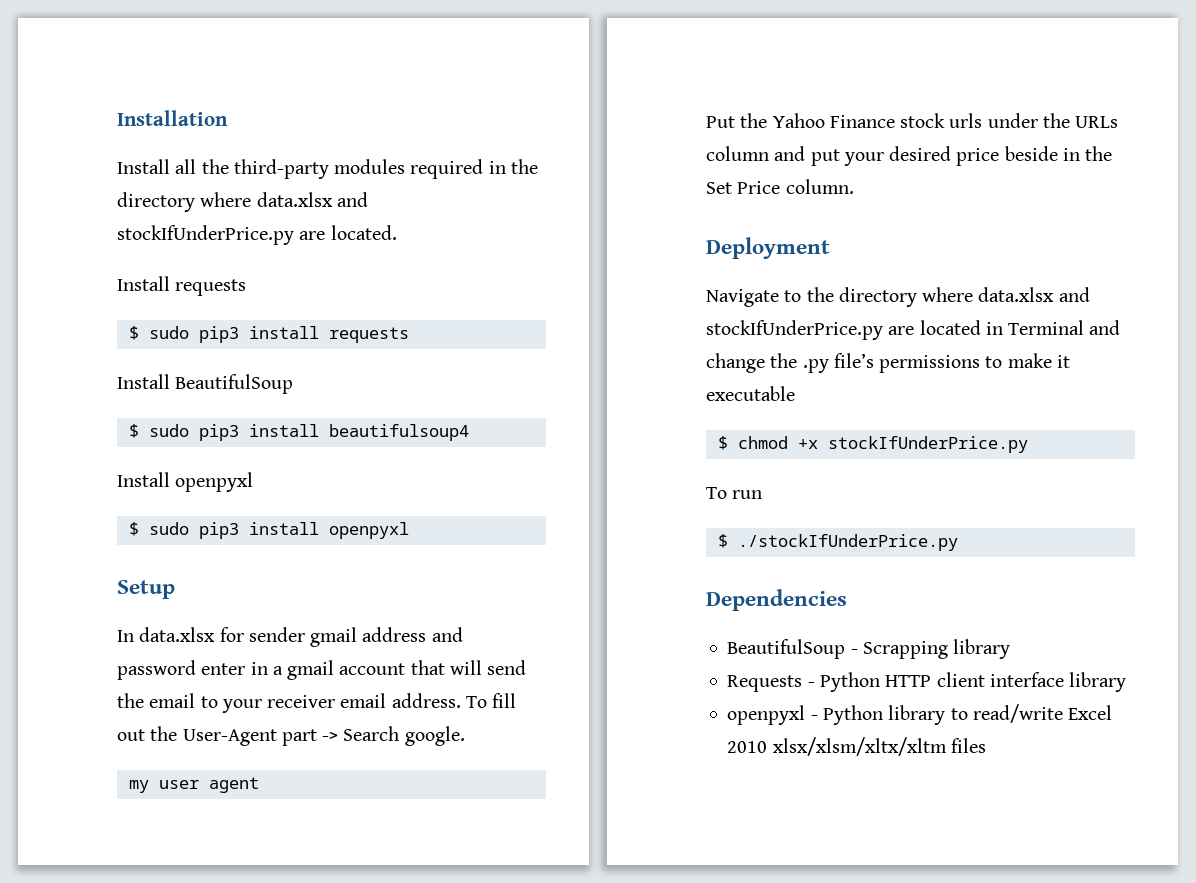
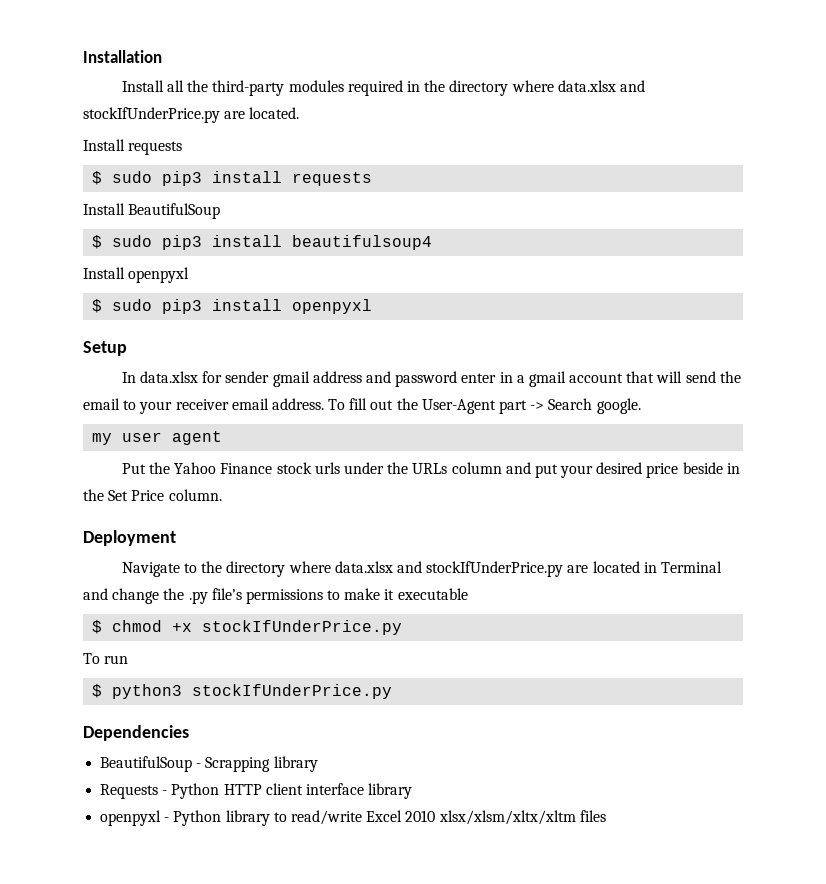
[737,534,958,551] ./stockIfUnderPrice.py -> [112,684,393,699] python3 stockIfUnderPrice.py

